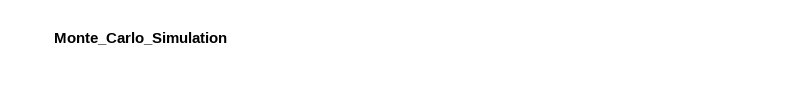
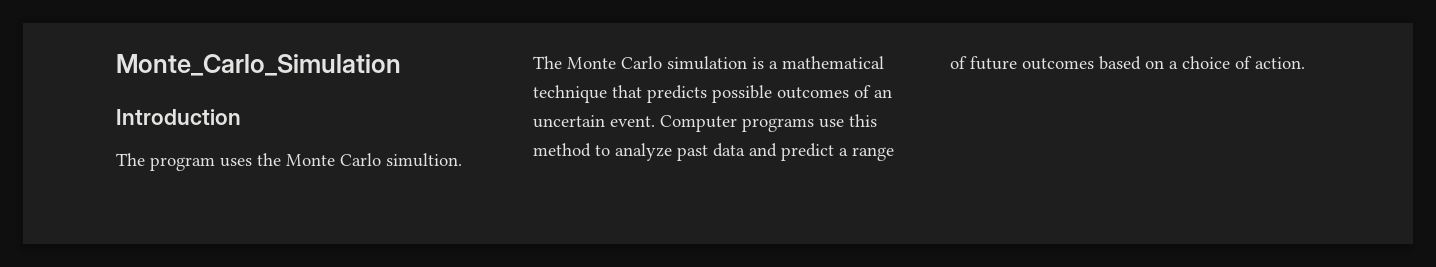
(227, 38) none -> [116,109,241,125] [116,153,462,171] [533,56,884,70] [533,85,892,103] [533,114,877,132] [533,143,894,161] [950,56,1305,70] // Introduction // The program uses the Monte Carlo simultion. The Monte Carlo simulation is a mathematical technique that predicts possible outcomes of an uncertain event. Computer programs use this method to analyze past data and predict a range of future outcomes based on a choice of action.

